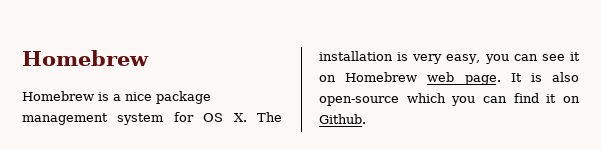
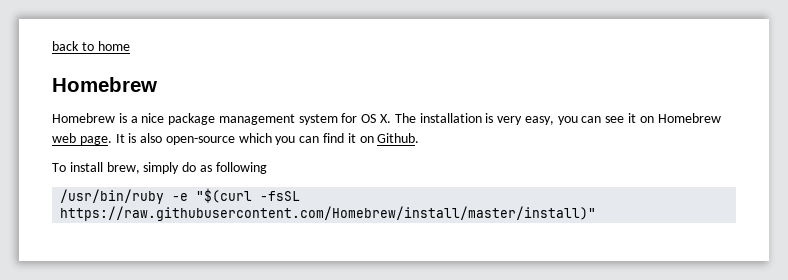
(22, 58) none -> [52,41,130,51] back to home //
(366, 119) none -> [52,162,267,174] [60,188,301,204] [60,206,597,221] // To install brew, simply do as following // /usr/bin/ruby -e "$(curl -fsSL https://raw.githubusercontent.com/Homebrew/install/master/install)"

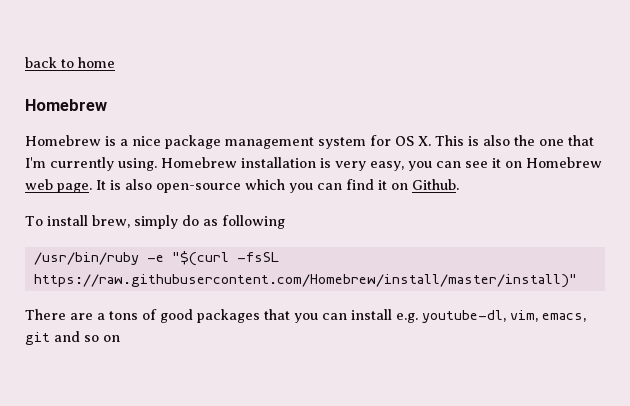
[394,113,416,123] The -> [435,135,594,146] [25,157,237,171] This is also the one that I'm currently using. Homebrew
(597, 213) none -> [25,309,586,323] [25,331,120,345] // There are a tons of good packages that you can install e.g. youtube-dl, vim, emacs, git and so on

